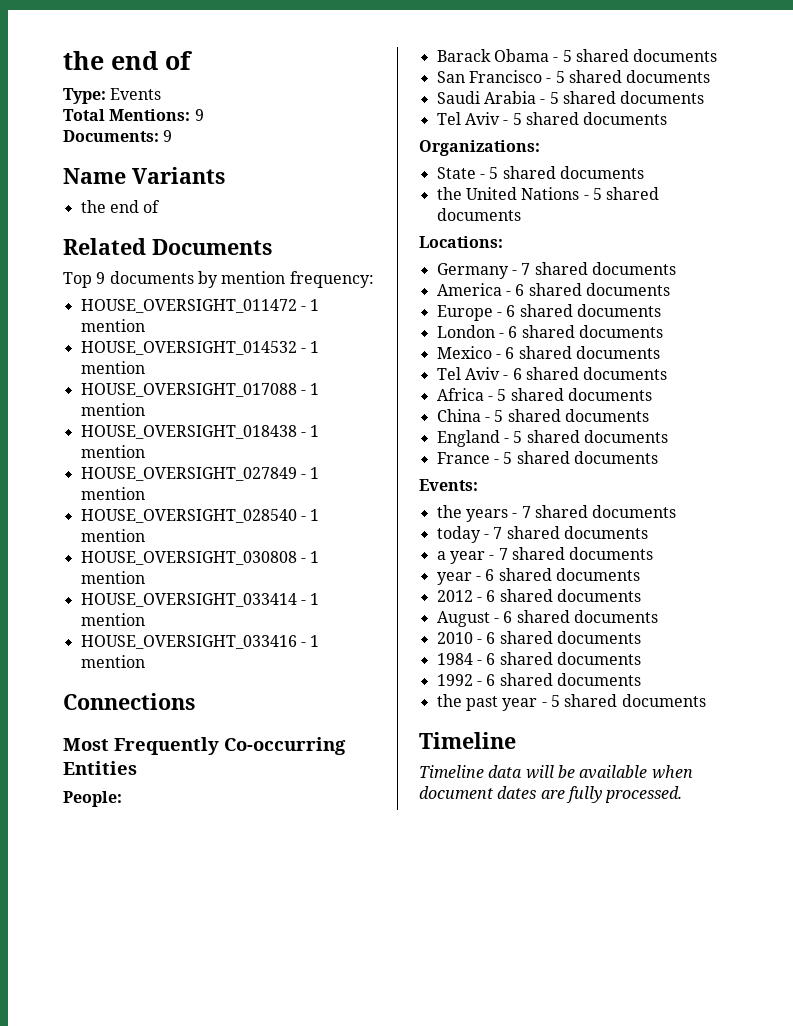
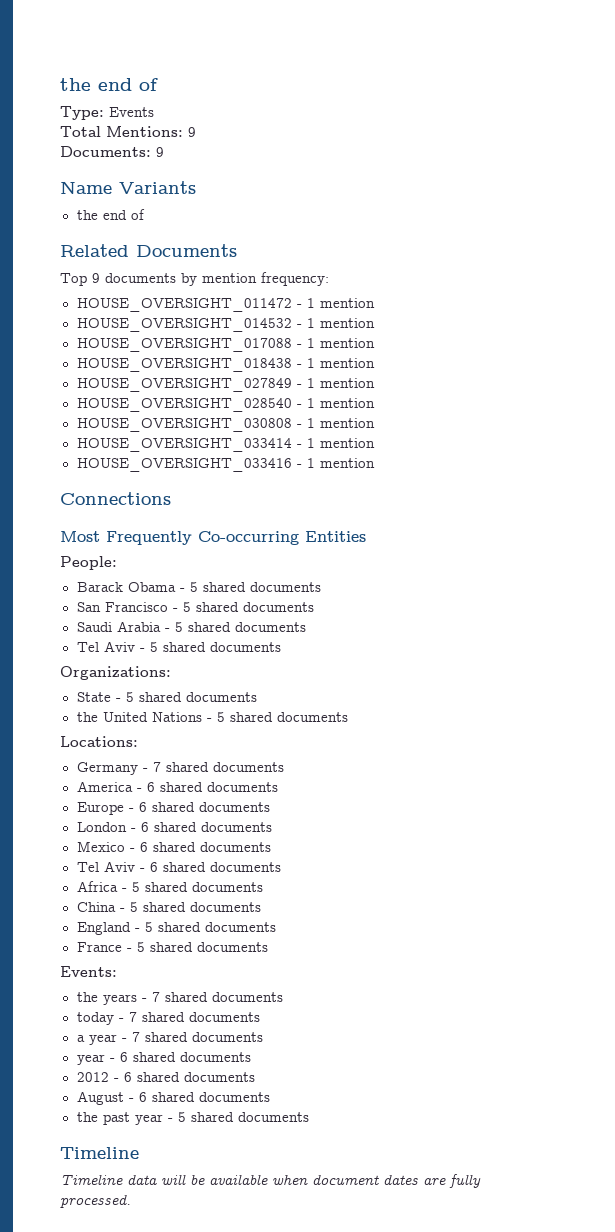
[436,631,641,644] [436,652,641,665] [436,673,641,686] // 2010 - 6 shared documents // 1984 - 6 shared documents // 1992 - 6 shared documents -> (270, 1097) none

